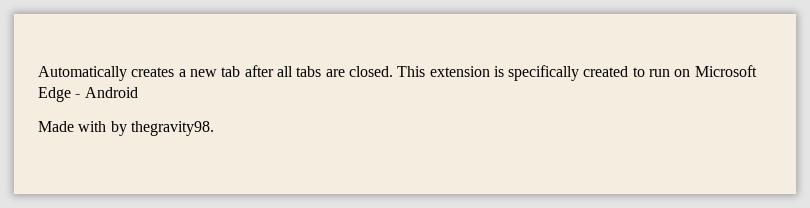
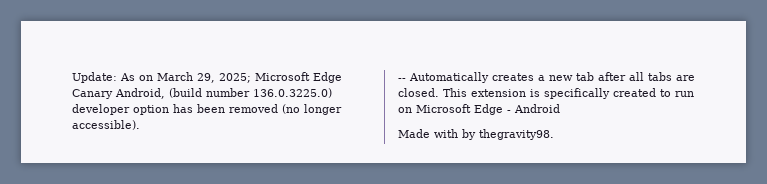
(38, 73) none -> [72,72,342,83] [72,88,332,99] [72,104,342,115] [72,120,140,130] [398,78,406,81] Update: As on March 29, 2025; Microsoft Edge Canary Android, (build number 136.0.3225.0) developer option has been removed (no longer accessible). // --

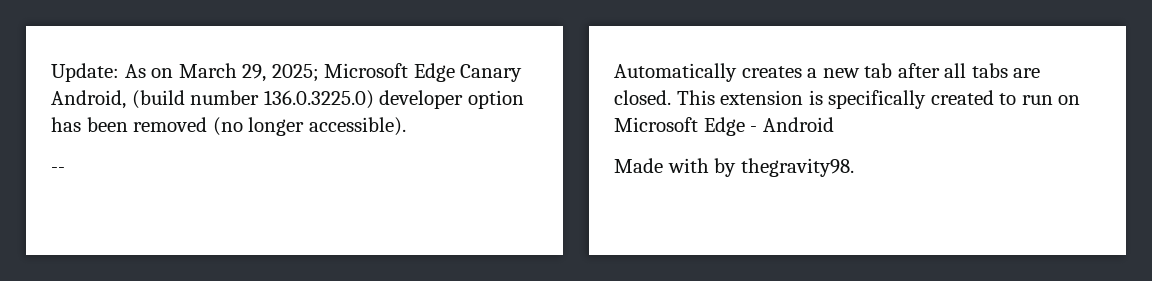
(406, 79) none -> (65, 170) //

